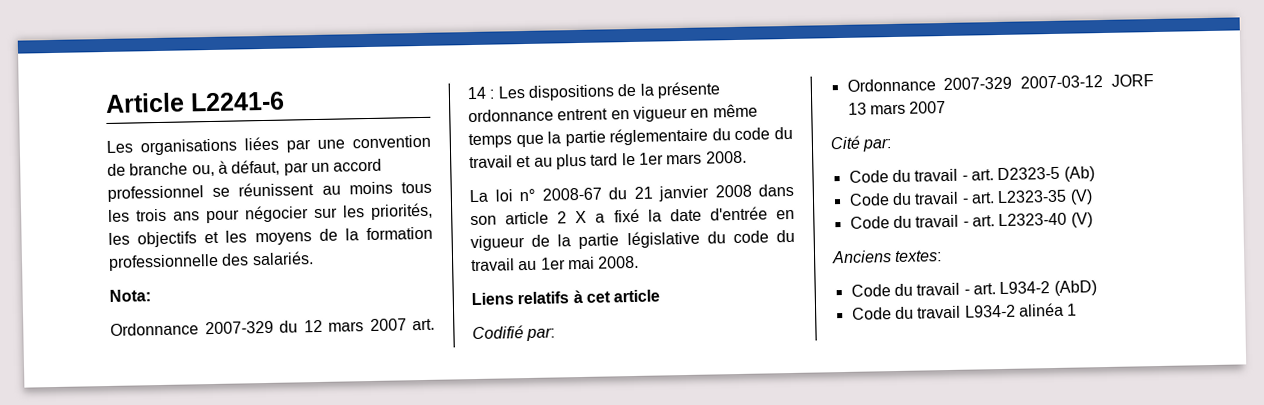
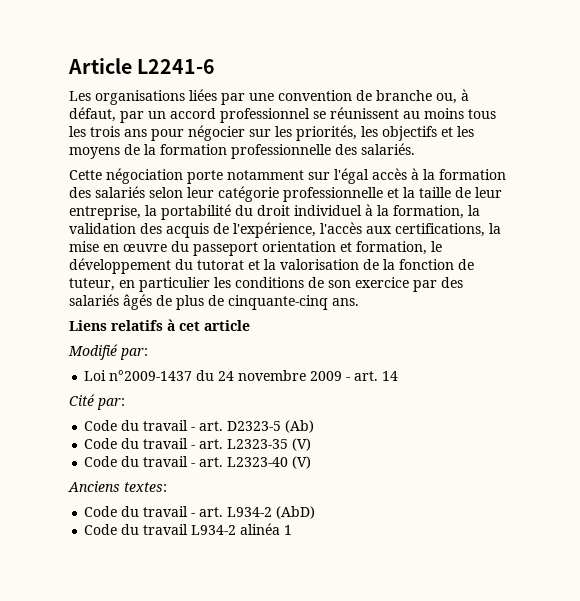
[109,289,151,302] [110,318,435,336] [467,81,721,101] [468,103,758,123] [468,126,793,149] [469,150,747,170] [469,183,794,203] [470,206,795,226] [470,229,795,252] [471,255,640,272] Nota: // Ordonnance 2007-329 du 12 mars 2007 art. 14 : Les dispositions de la présente ordonnance entrent en vigueur en même temps que la partie réglementaire du code du travail et au plus tard le 1er mars 2008. // La loi n° 2008-67 du 21 janvier 2008 dans son article 2 X a fixé la date d'entrée en vigueur de la partie législative du code du travail au 1er mai 2008. -> [69,168,506,184] [69,186,502,202] [69,204,480,220] [69,222,501,238] [69,241,442,256] [69,258,474,274] [69,277,463,292] [69,294,359,310] Cette négociation porte notamment sur l'égal accès à la formation des salariés selon leur catégorie professionnelle et la taille de leur entreprise, la portabilité du droit individuel à la formation, la validation des acquis de l'expérience, l'accès aux certifications, la mise en œuvre du passeport orientation et formation, le développement du tutorat et la valorisation de la fonction de tuteur, en particulier les conditions de son exercice par des salariés âgés de plus de cinquante-cinq ans.
[472,325,556,342] [846,74,1154,92] [847,101,947,115] Codifié par: // Ordonnance 2007-329 2007-03-12 JORF 13 mars 2007 -> [68,344,148,360] [84,370,399,381] Modifié par: // Loi n°2009-1437 du 24 novembre 2009 - art. 14

